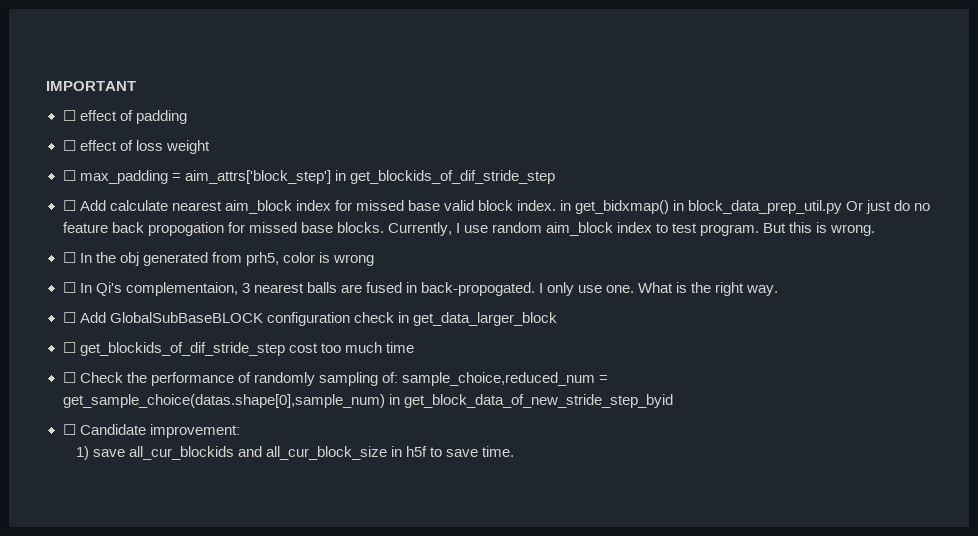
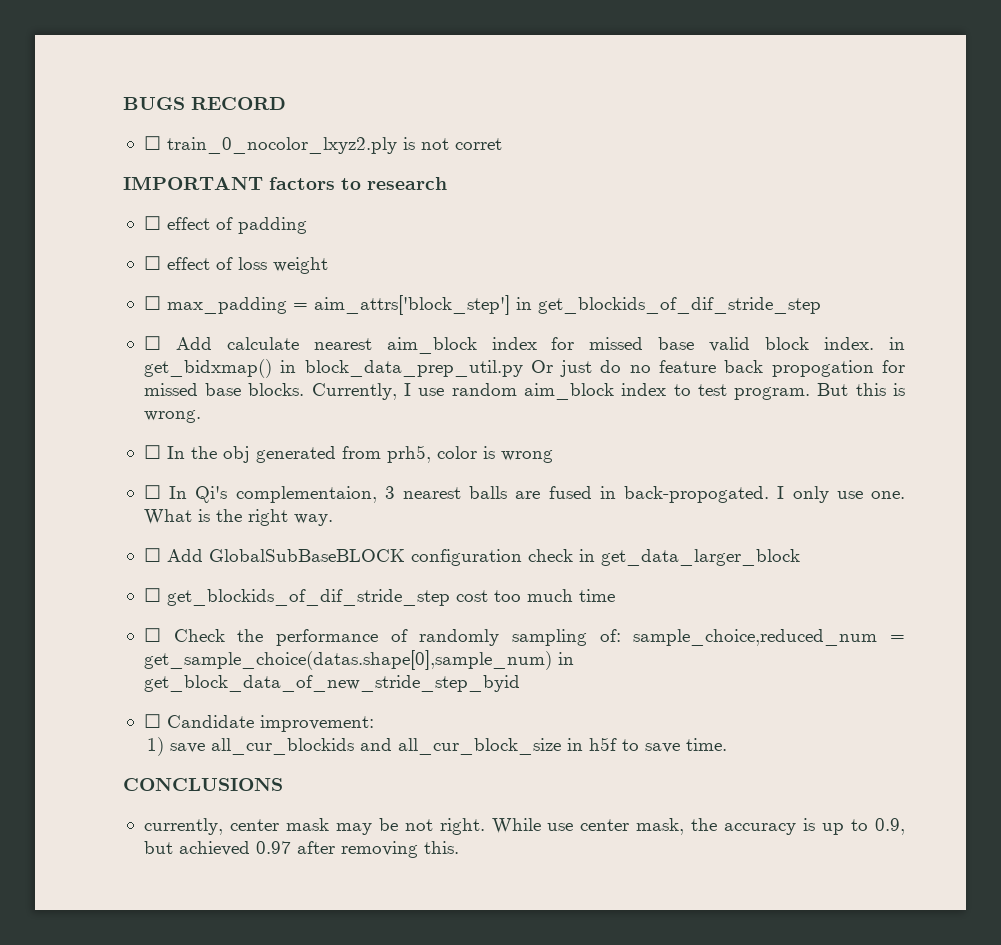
[46,81,136,91] IMPORTANT -> [123,97,286,110] [143,136,502,154] [123,176,447,190] BUGS RECORD // ☐ train_0_nocolor_lxyz2.ply is not corret // IMPORTANT factors to research
(515, 451) none -> [123,778,283,791] [143,818,906,835] [143,841,459,858] // CONCLUSIONS // currently, center mask may be not right. While use center mask, the accuracy is up to 0.9, but achieved 0.97 after removing this.

